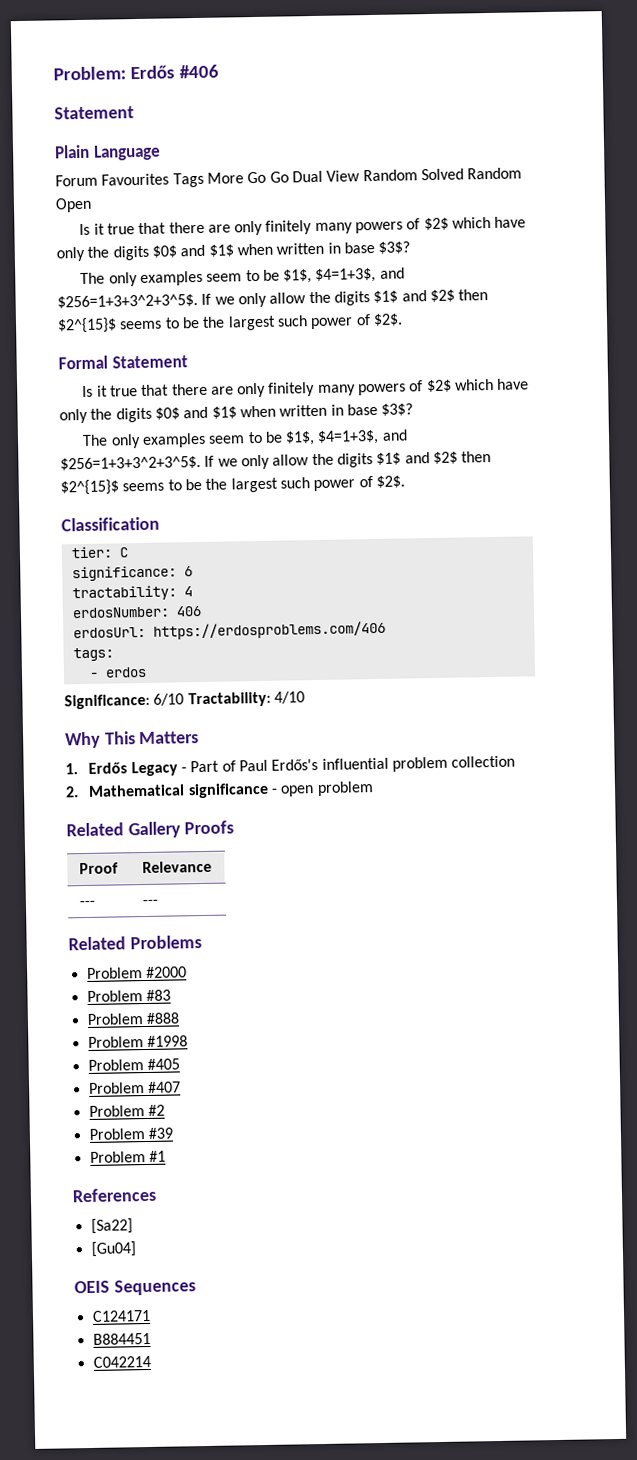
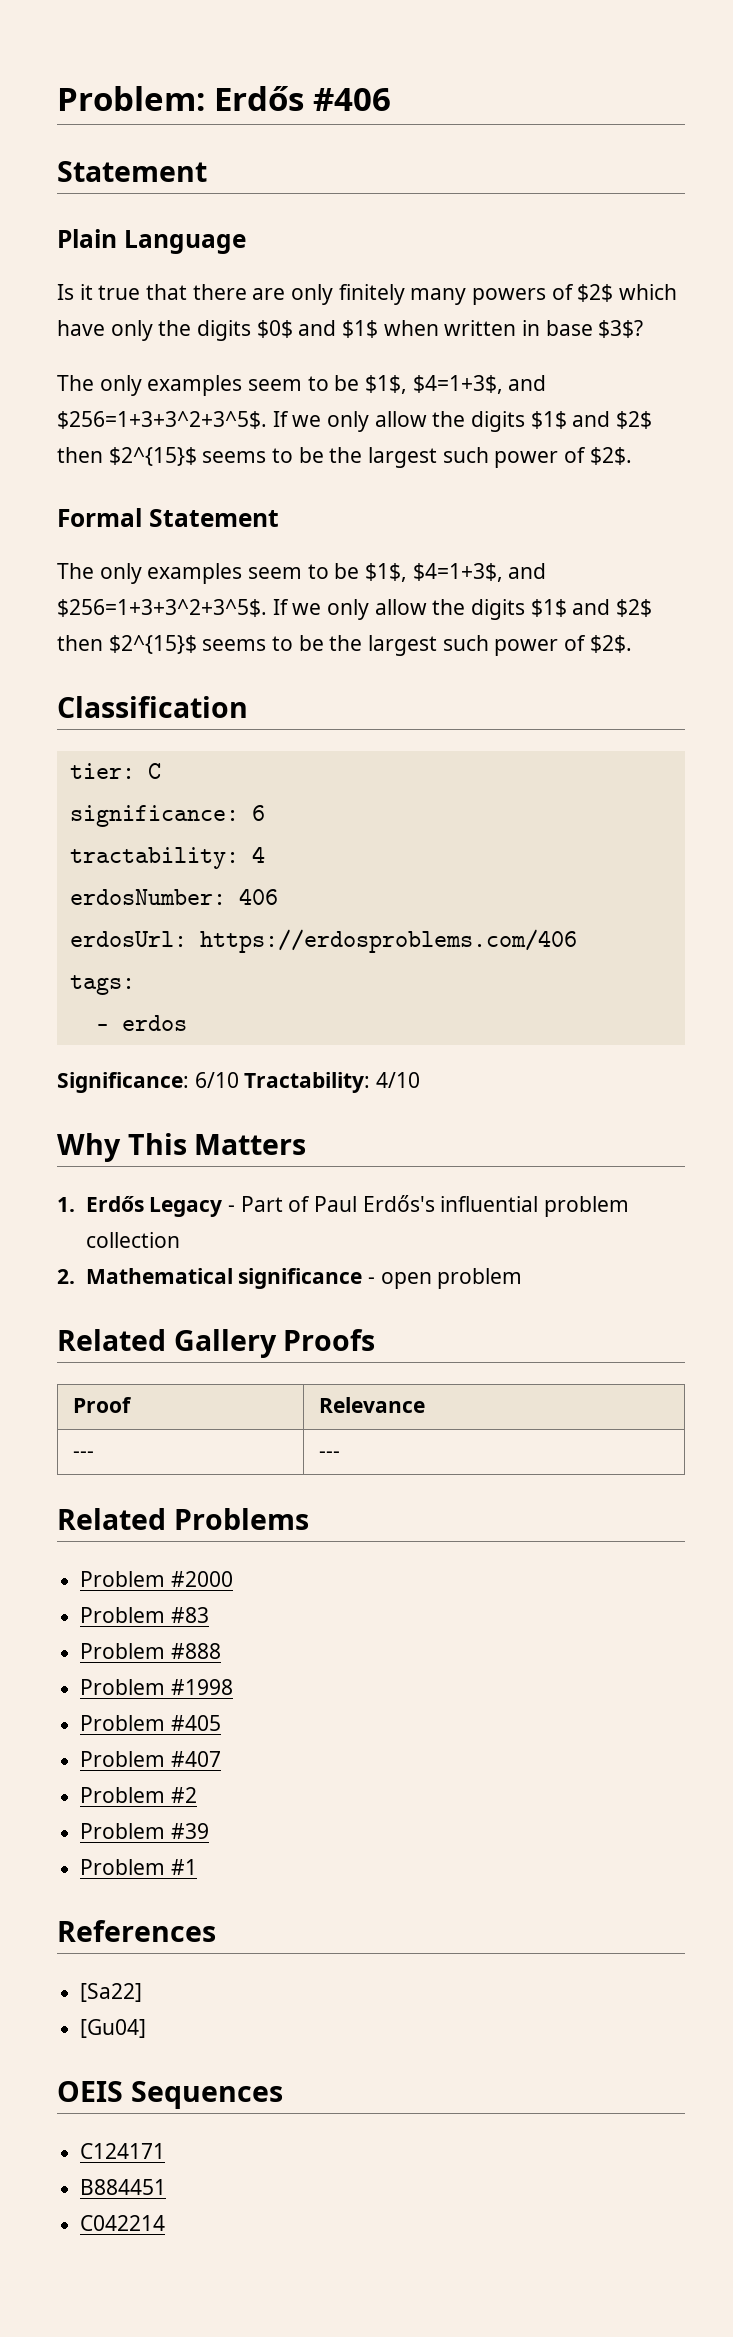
[55,167,523,188] [55,197,92,213] // Forum Favourites Tags More Go Go Dual View Random Solved Random Open -> (246, 242) none
[82,378,530,398] [59,403,414,424] // Is it true that there are only finitely many powers of $2$ which have only the digits $0$ and $1$ when written in base $3$? -> (279, 518) none

